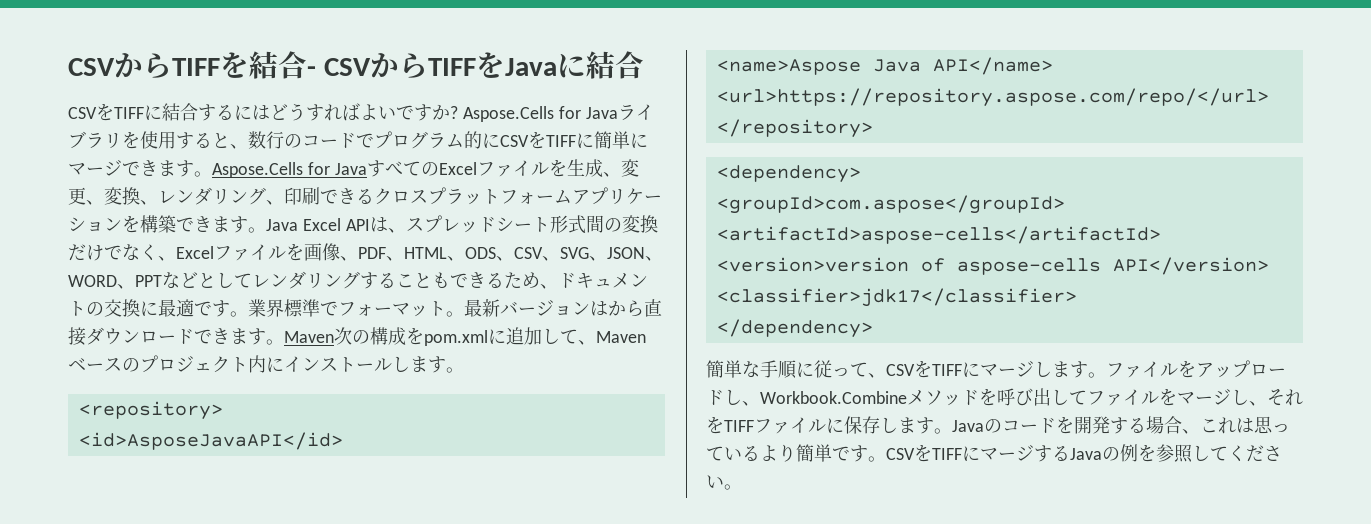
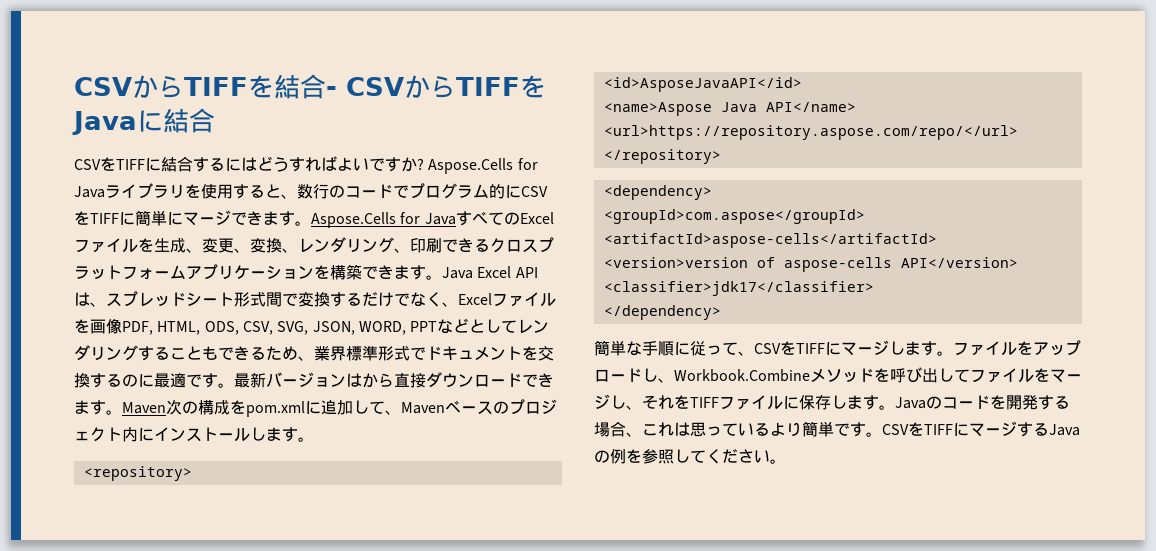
[603,215,658,233] の変換 -> [282,292,362,307] で変換する
[340,247,663,261] [68,275,135,289] 、PDF、HTML、ODS、CSV、SVG、JSON、WORD、 -> [122,321,406,335] PDF, HTML, ODS, CSV, SVG, JSON, WORD,
[558,273,648,289] [68,299,446,317] ドキュメントの交換に最適です。業界標準でフォーマット -> [314,345,554,361] [74,372,218,388] 業界標準形式でドキュメントを交換するのに最適です

